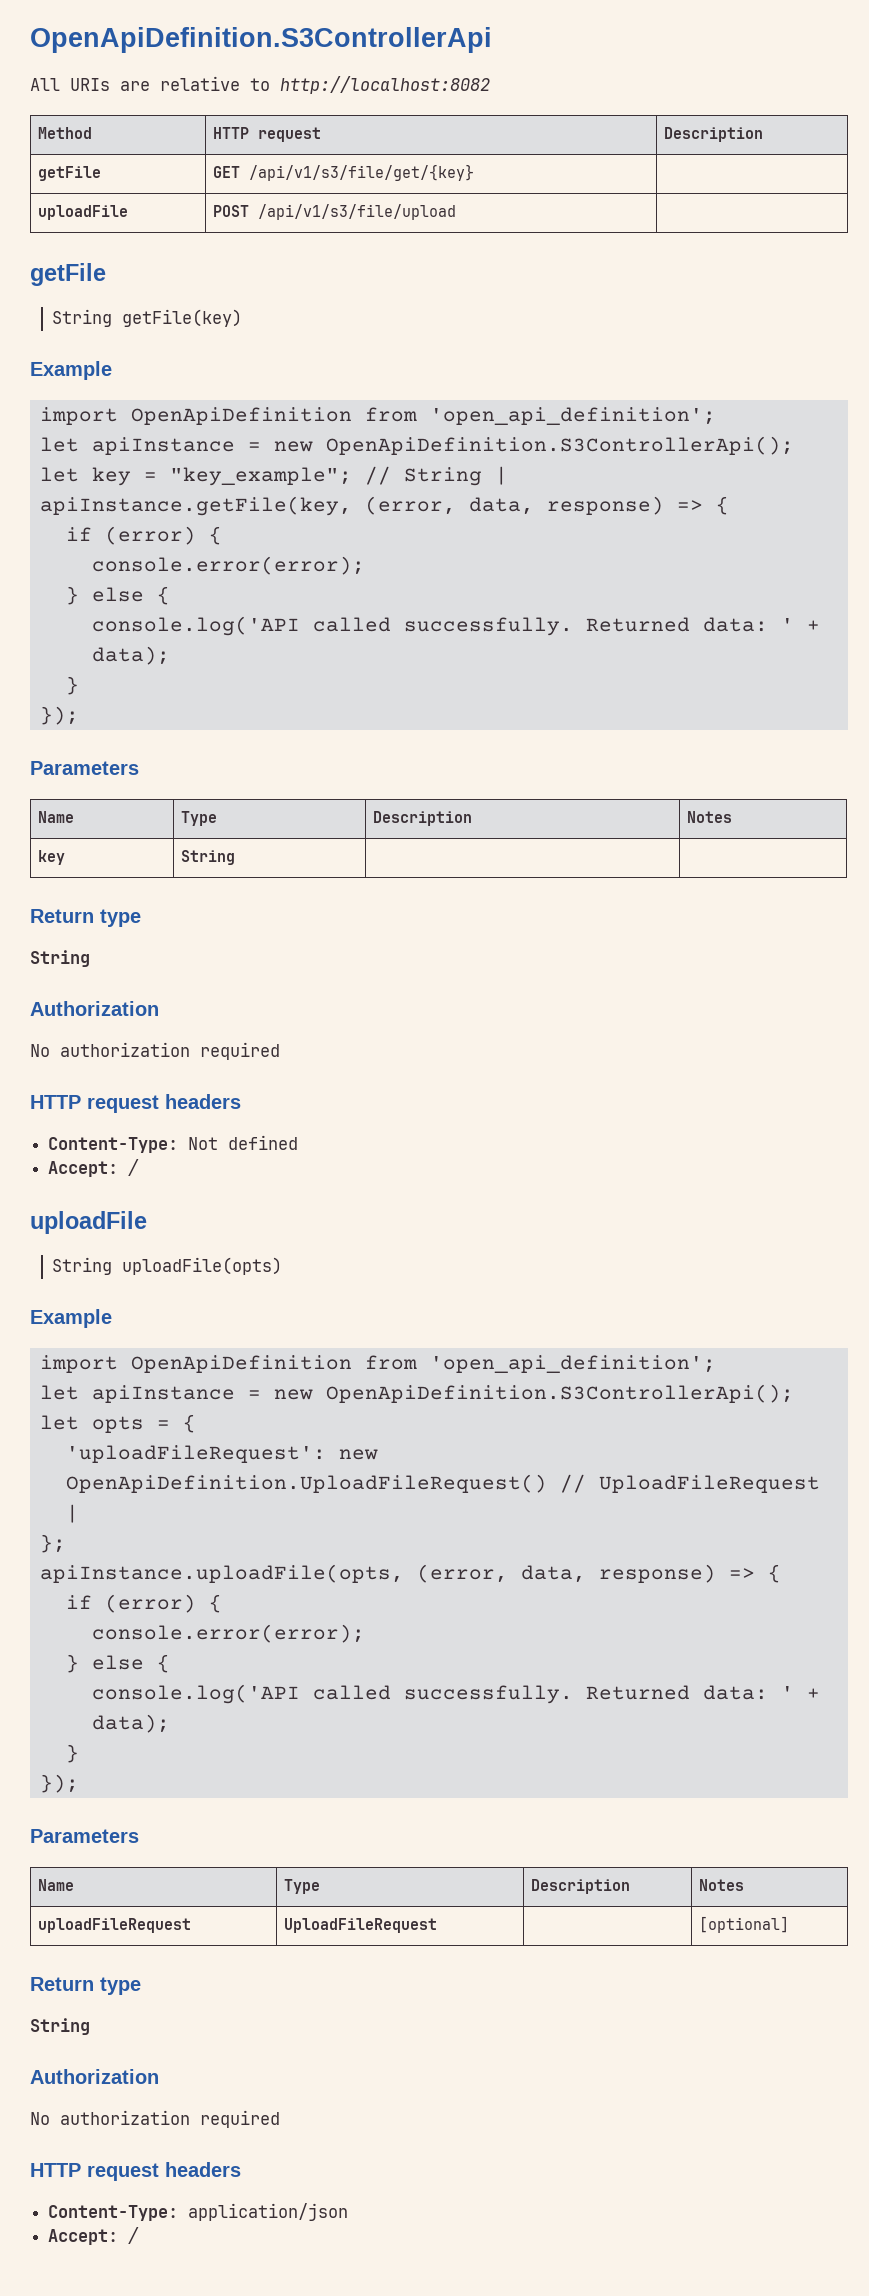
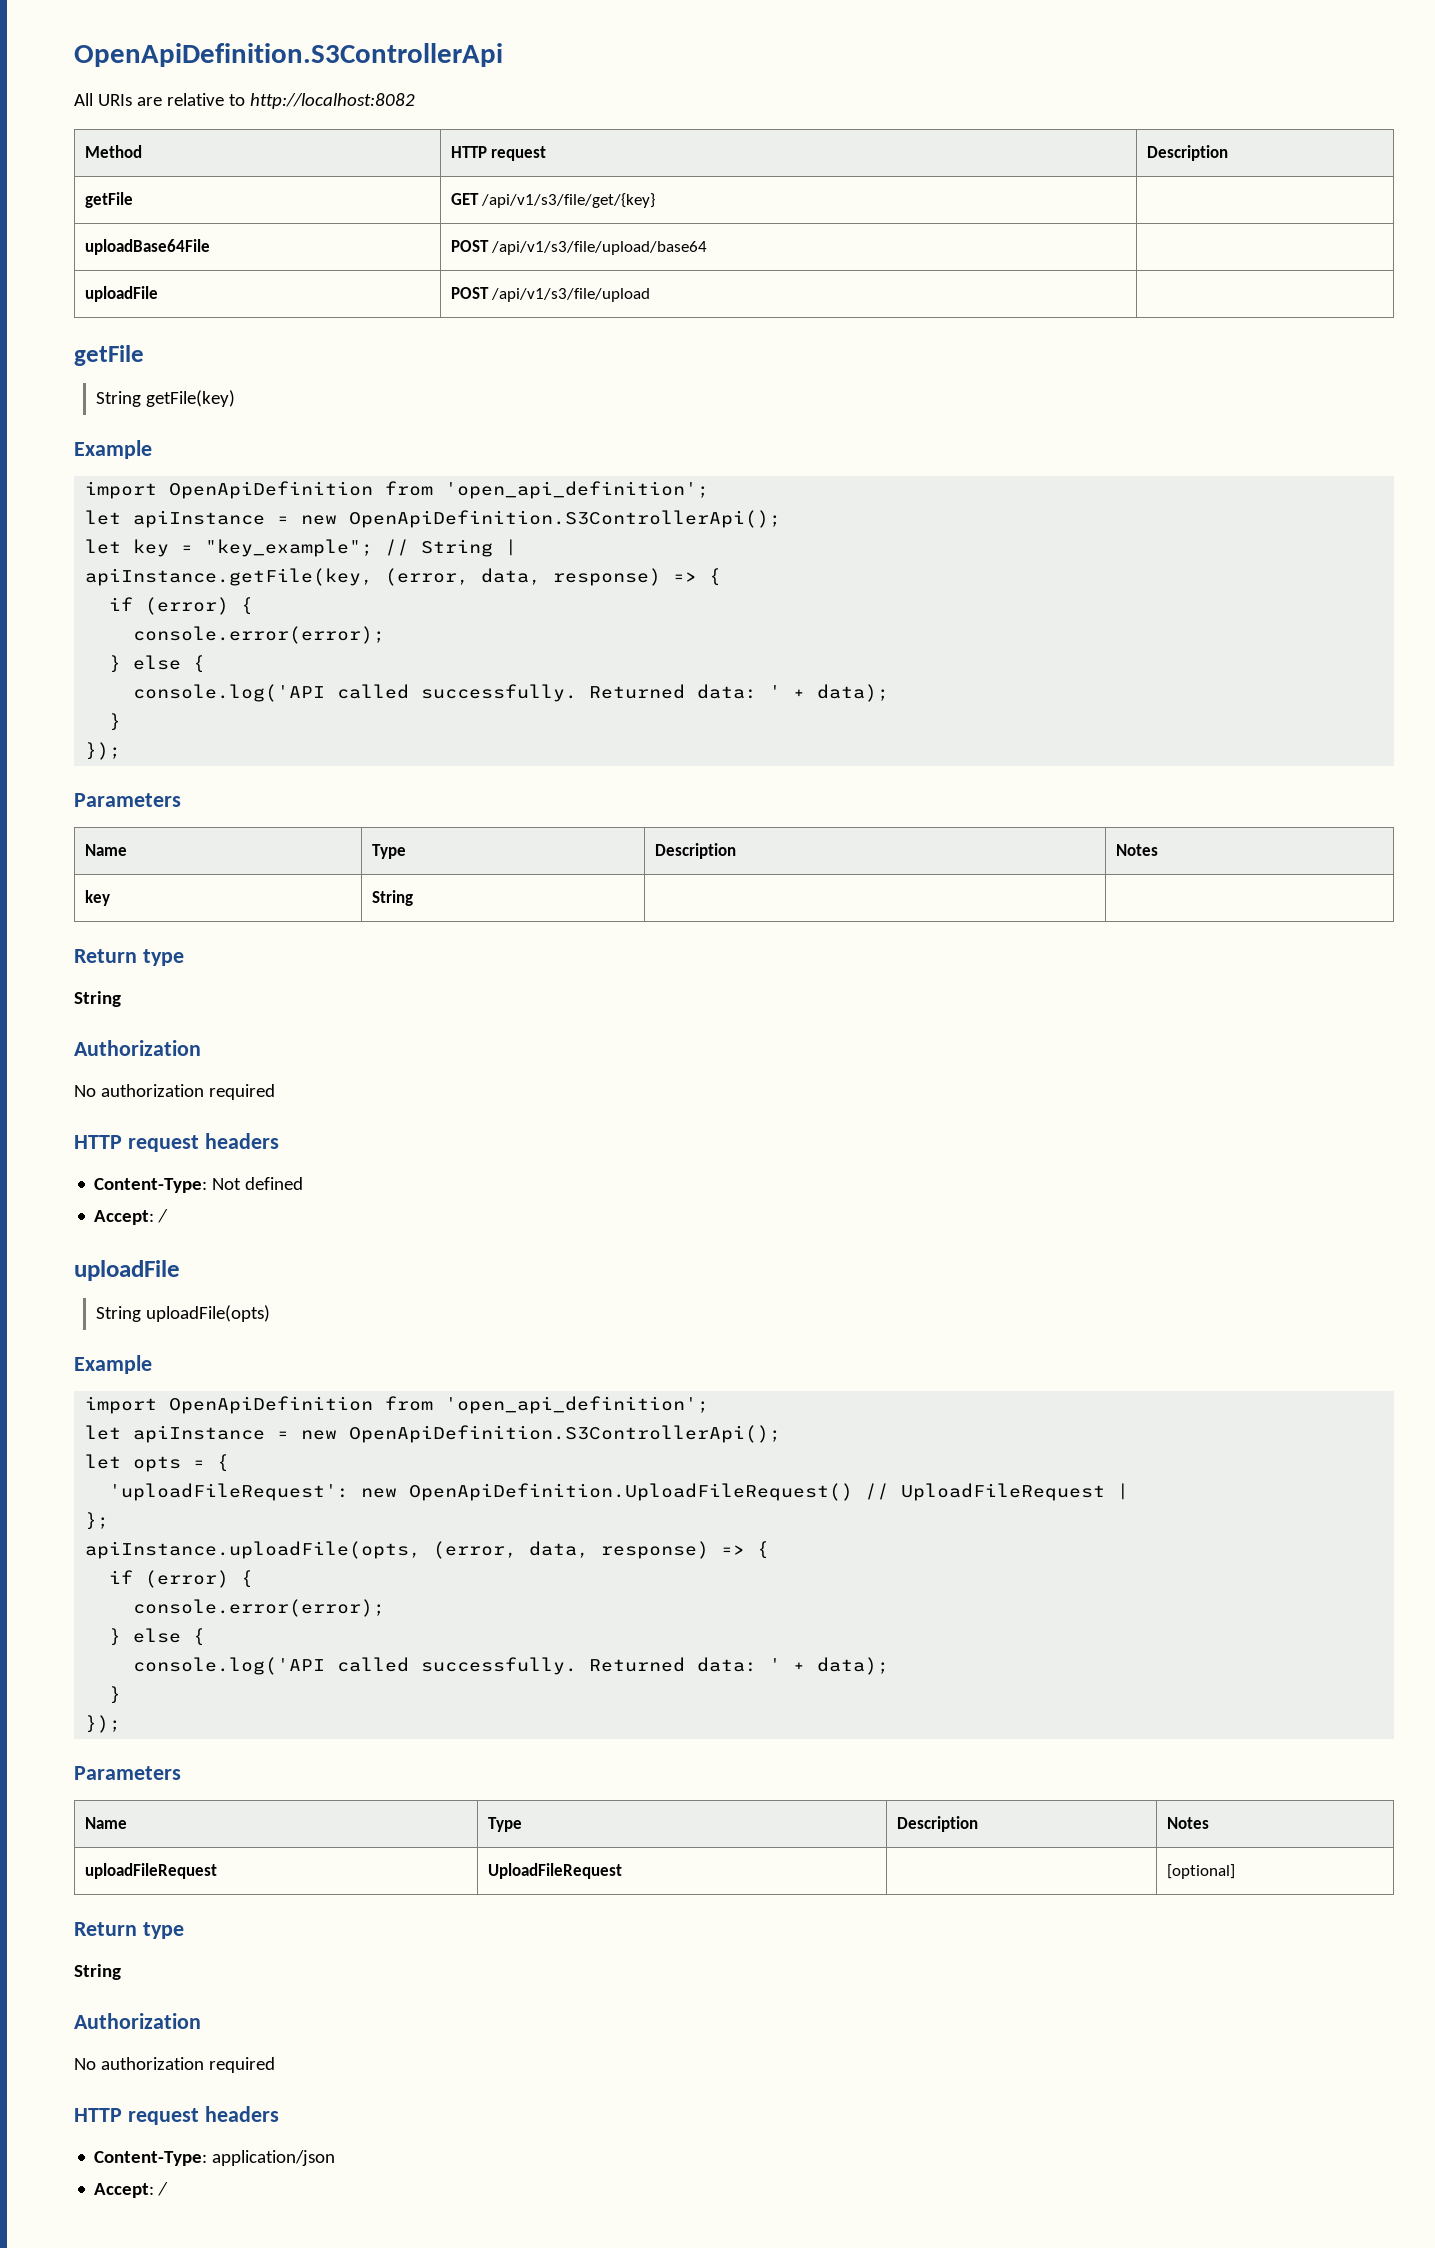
(474, 172) none -> [84,239,210,255] [450,240,708,255] // uploadBase64File | POST /api/v1/s3/file/upload/base64 |

